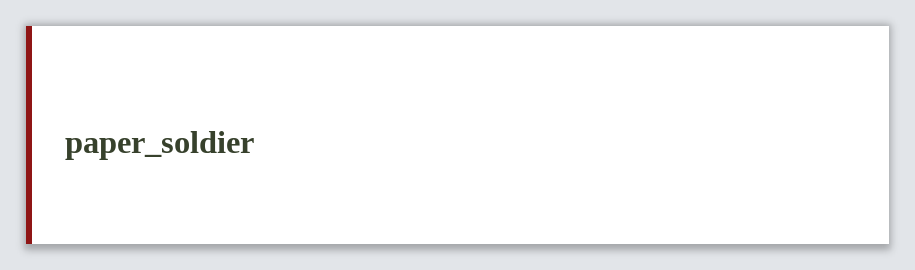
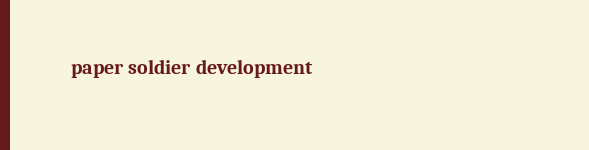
[65,131,254,160] paper_soldier -> [71,59,313,78] paper soldier development

